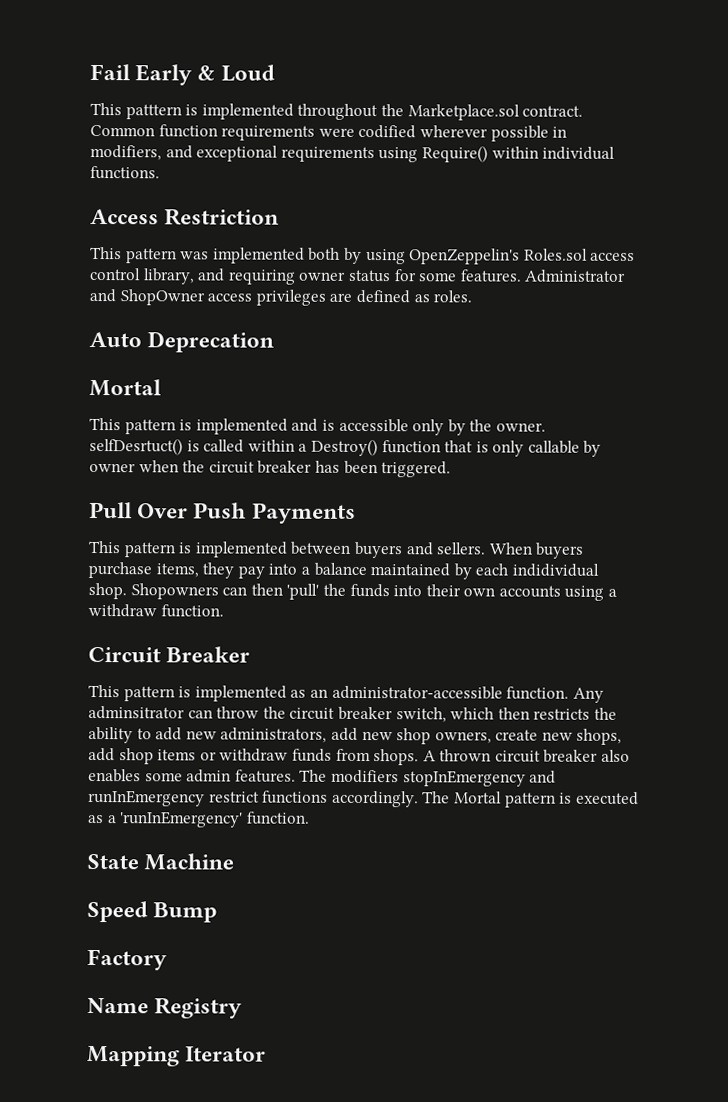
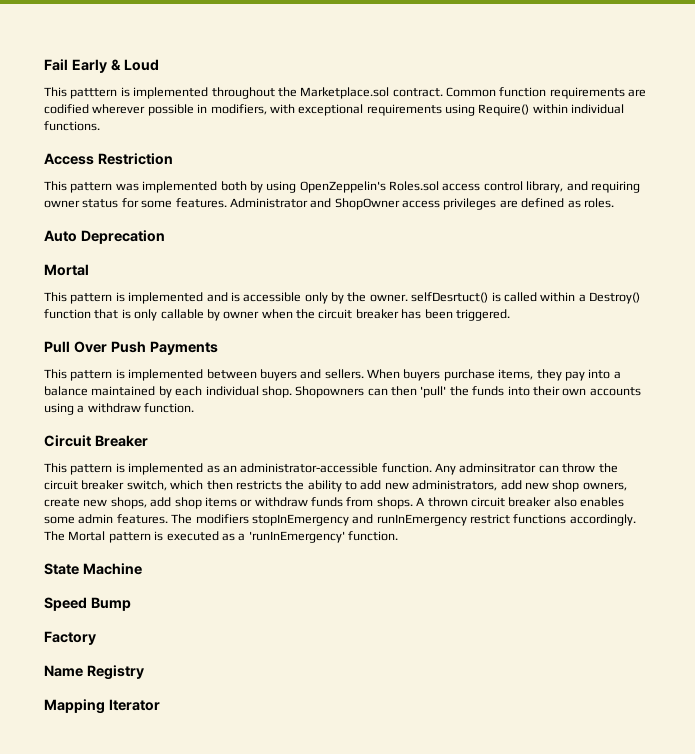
[318,127,355,137] were -> [628,89,647,97] are
[165,145,193,159] and -> [269,104,295,114] with
[511,563,599,577] indidividual -> [205,386,259,396] individual

